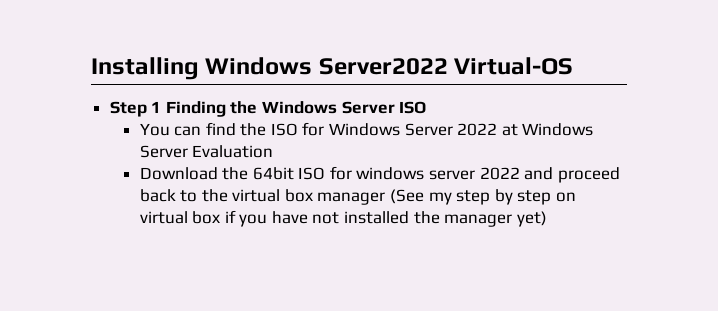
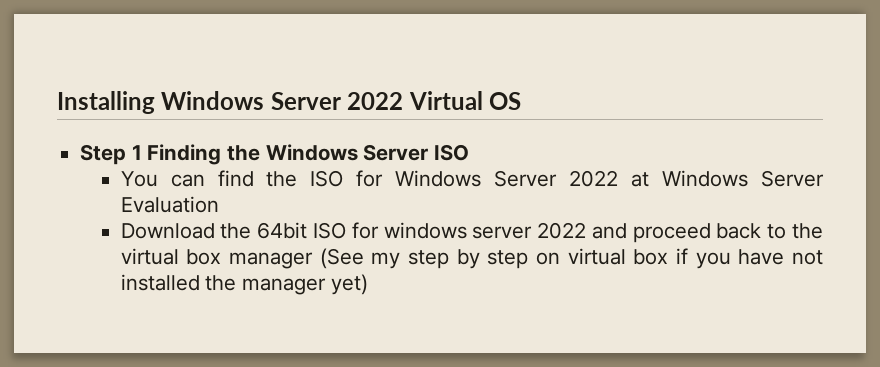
[318,57,574,75] Server2022 Virtual-OS -> [270,91,522,110] Server 2022 Virtual OS

